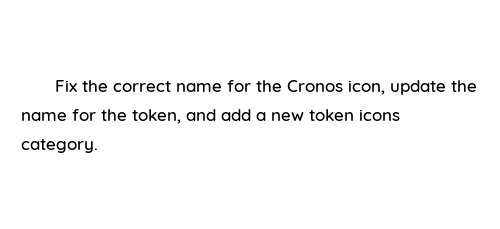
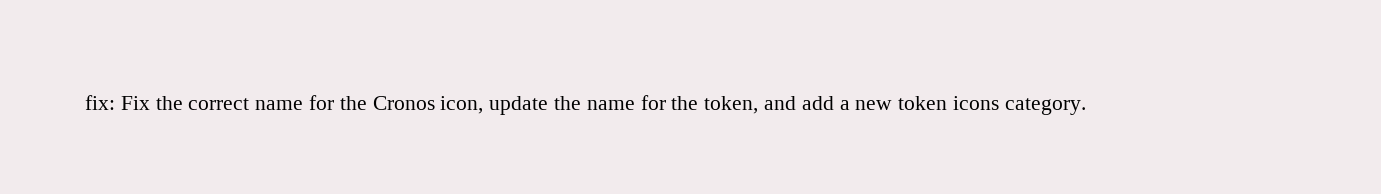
(54, 86) none -> [85,95,115,110] fix:

